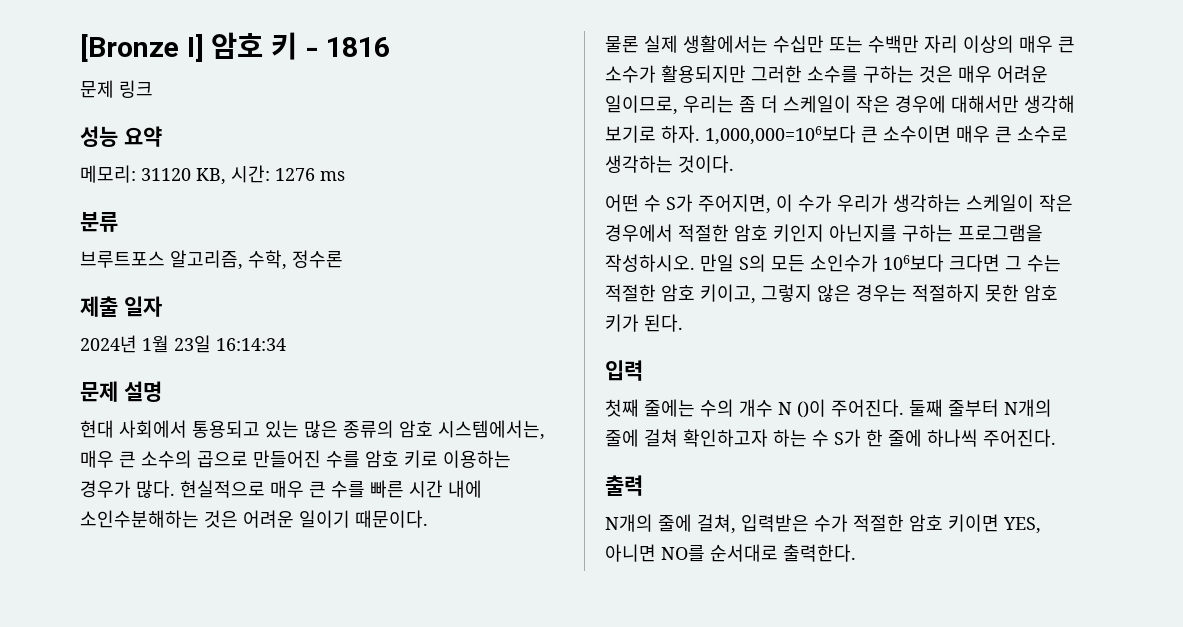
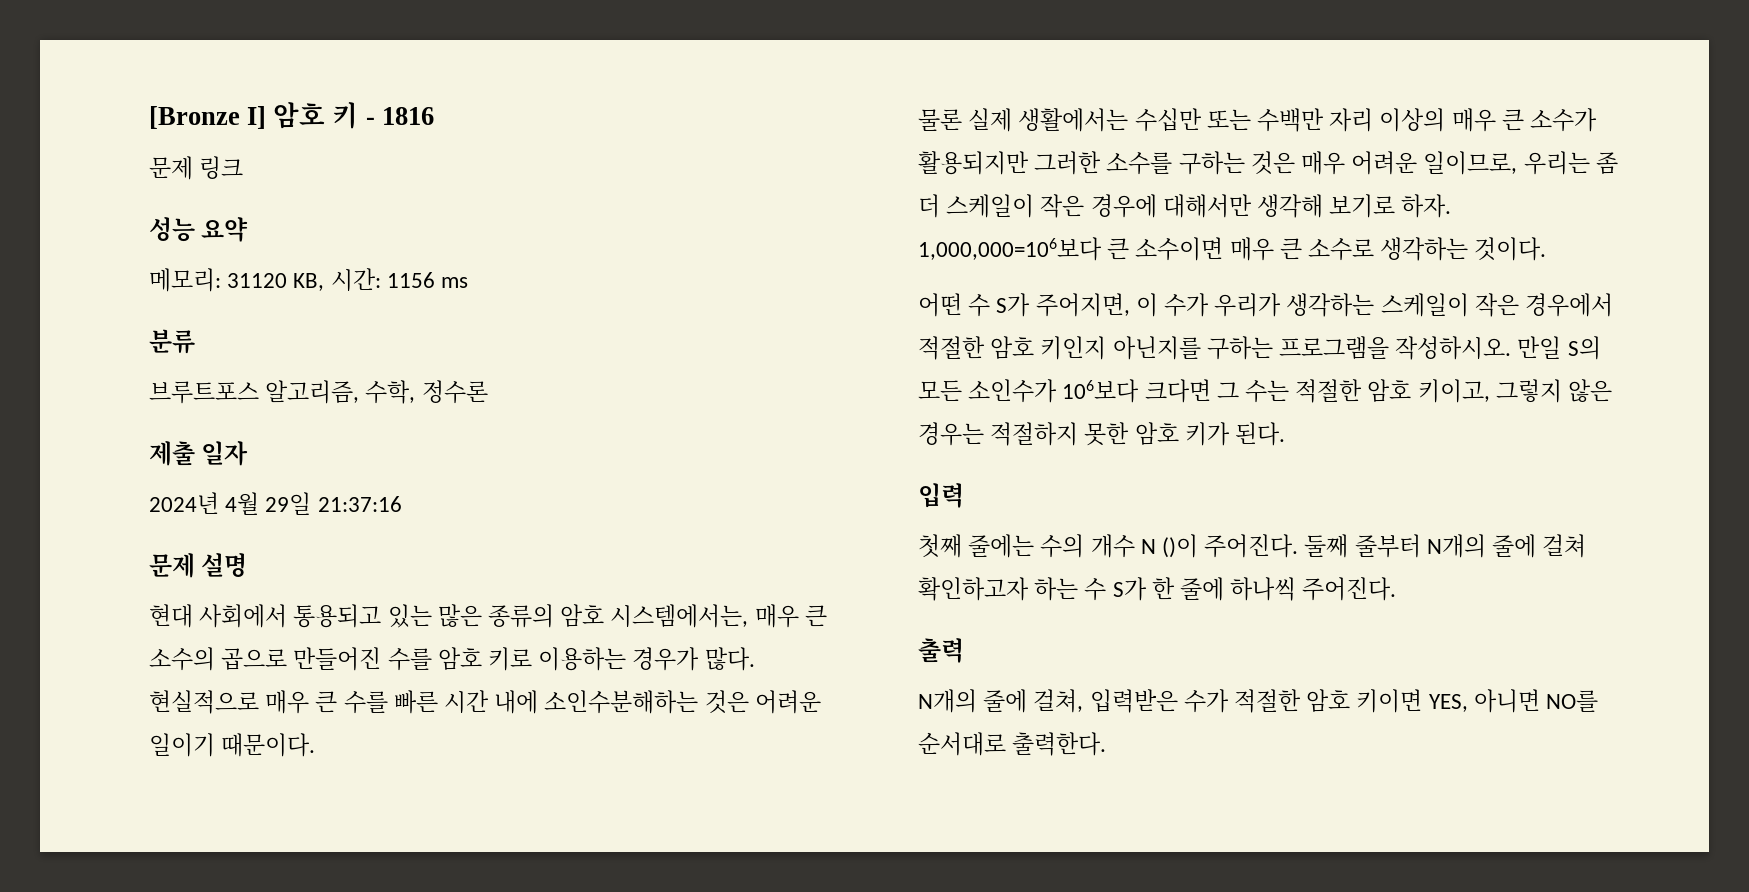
[275,168,315,181] 1276 -> [386,272,435,288] 1156
[142,335,286,353] 1월 23일 16:14:34 -> [225,492,402,515] 4월 29일 21:37:16

